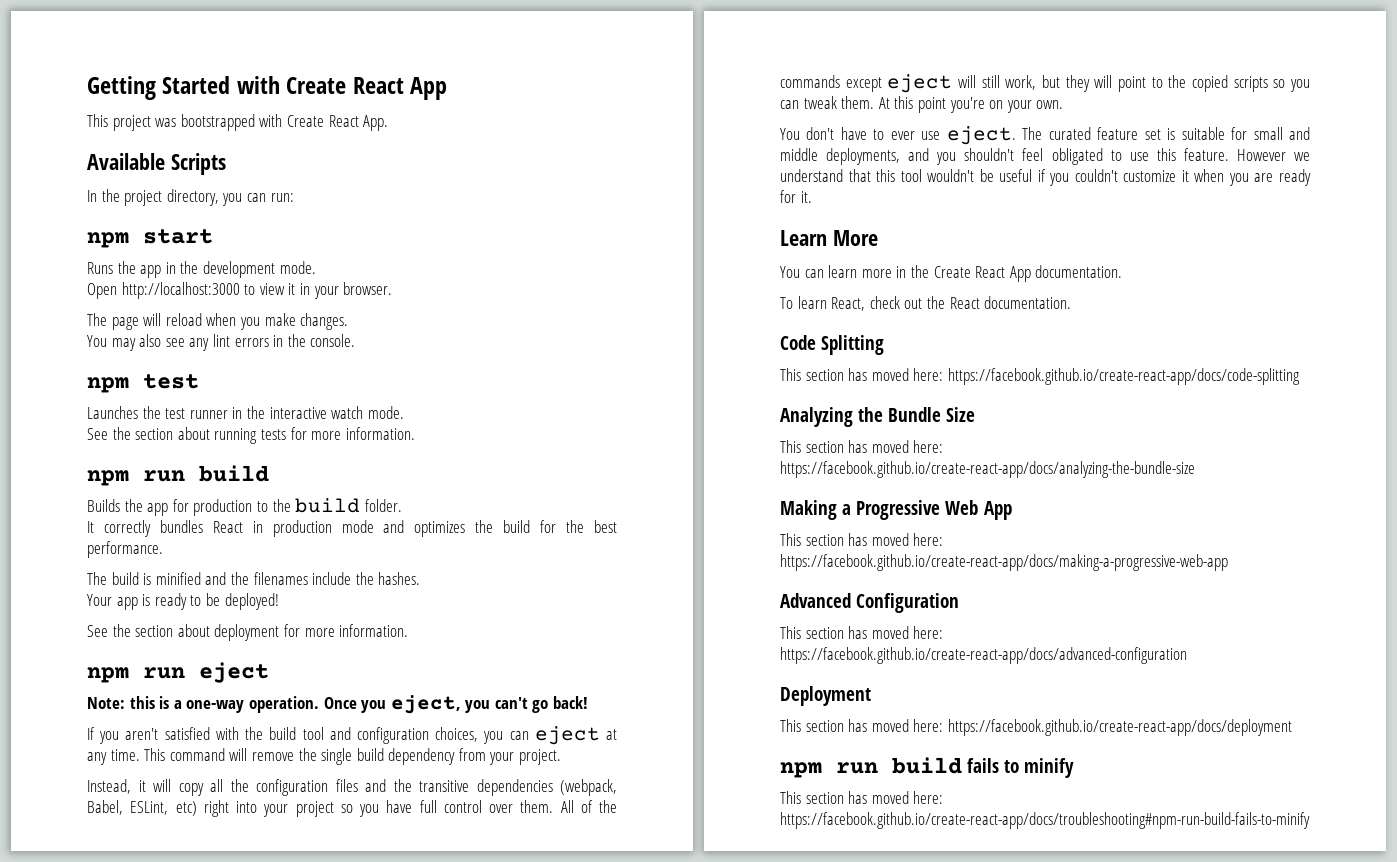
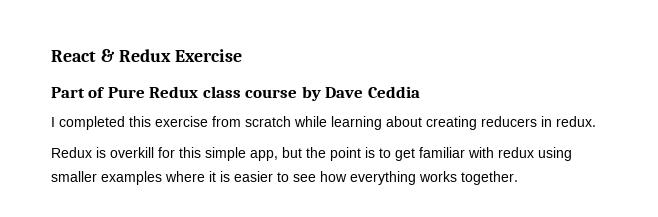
[87,76,448,100] [87,114,389,131] [87,153,226,175] [87,189,294,206] [87,229,213,248] [87,261,316,278] [87,282,393,299] [87,313,349,330] [87,334,356,351] [87,374,199,393] [87,406,404,419] [87,427,415,444] [87,465,269,486] [87,498,402,516] [87,520,617,537] [87,541,163,558] [87,572,421,585] [87,593,279,610] [87,624,409,641] [87,662,269,683] [87,695,589,714] [87,726,618,745] [87,748,562,765] [87,779,617,796] [87,800,617,817] [780,74,1311,93] [780,96,1064,113] [780,126,1310,145] [780,148,1310,165] [780,169,1311,186] [780,190,812,203] [780,230,878,246] [780,265,1123,282] [780,296,1072,311] [780,335,885,355] [780,368,1300,385] [780,407,976,427] [780,440,944,453] [780,461,1195,478] [780,500,1012,520] [780,533,944,546] [780,554,1228,571] [780,593,960,613] [780,626,944,639] [780,647,1187,664] [780,686,871,706] [780,719,1292,736] [780,757,1075,778] [780,791,944,804] [780,812,1310,829] Getting Started with Create React App // This project was bootstrapped with Create React App. // Available Scripts // In the project directory, you can run: // npm start // Runs the app in the development mode. // Open http://localhost:3000 to view it in your browser. // The page will reload when you make changes. // You may also see any lint errors in the console. // npm test // Launches the test runner in the interactive watch mode. // See the section about running tests for more information. // npm run build // Builds the app for production to the build folder. // It correctly bundles React in production mode and optimizes the build for the best performance. // The build is minified and the filenames include the hashes. // Your app is ready to be deployed! // See the section about deployment for more information. // npm run eject // Note: this is a one-way operation. Once you eject, you can't go back! // If you aren't satisfied with the build tool and configuration choices, you can eject at any time. This command will remove the single build dependency from your project. // Instead, it will copy all the configuration files and the transitive dependencies (webpack, Babel, ESLint, etc) right into your project so you have full control over them. All of the commands except eject will still work, but they will point to the copied scripts so you can tweak them. At this point you're on your own. // You don't have to ever use eject. The curated feature set is suitable for small and middle deployments, and you shouldn't feel obligated to use this feature. However we understand that this tool wouldn't be useful if you couldn't customize it when you are ready for it. // Learn More // You can learn more in the Create React App documentation. // To learn React, check out the React documentation. // Code Splitting // This section has moved here: https://facebook.github.io/create-react-app/docs/code-splitting // Analyzing the Bundle Size // This section has moved here: https://facebook.github.io/create-react-app/docs/analyzing-the-bundle-size // Making a Progressive Web App // This section has moved here: https://facebook.github.io/create-react-app/docs/making-a-progressive-web-app // Advanced Configuration // This section has moved here: https://facebook.github.io/create-react-app/docs/advanced-configuration // Deployment // This section has moved here: https://facebook.github.io/create-react-app/docs/deployment // npm run build fails to minify // This section has moved here: https://facebook.github.io/create-react-app/docs/troubleshooting#npm-run-build-fails-to-minify -> [51,49,242,62] [51,86,420,101] [51,116,596,130] [51,147,572,161] [51,171,518,185] React & Redux Exercise // Part of Pure Redux class course by Dave Ceddia // I completed this exercise from scratch while learning about creating reducers in redux. // Redux is overkill for this simple app, but the point is to get familiar with redux using smaller examples where it is easier to see how everything works together.

